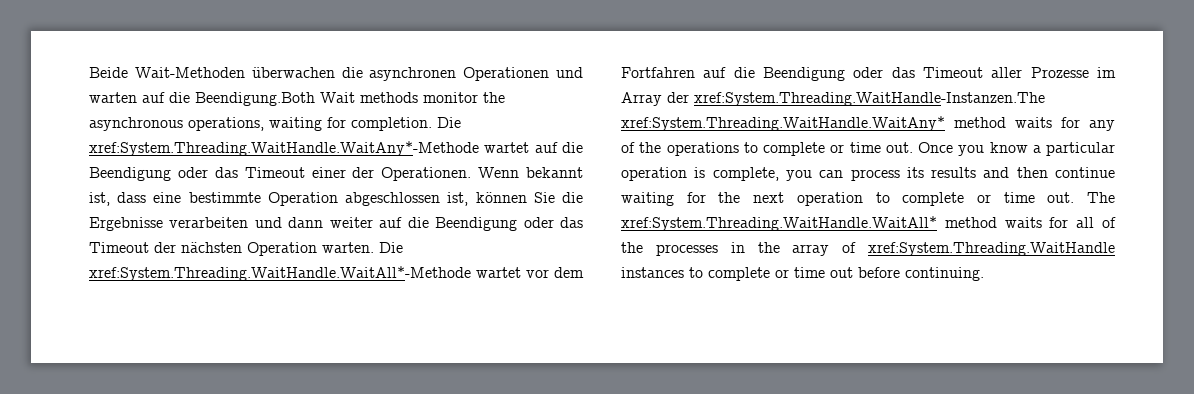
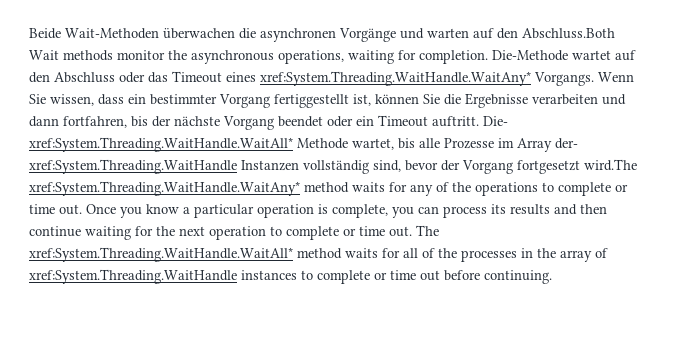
[463,67,550,81] Operationen -> [339,28,396,42] Vorgänge
[169,92,315,106] die Beendigung.Both -> [497,28,615,39] den Abschluss.Both
[437,117,461,128] [89,141,583,156] [89,167,583,181] [89,192,441,206] Die xref:System.Threading.WaitHandle.WaitAny*-Methode wartet auf die Beendigung oder das Timeout einer der Operationen. Wenn bekannt ist, dass eine bestimmte Operation abgeschlossen -> [492,50,636,61] [29,71,634,86] [29,94,349,108] Die-Methode wartet auf den Abschluss oder das Timeout eines xref:System.Threading.WaitHandle.WaitAny* Vorgangs. Wenn Sie wissen, dass ein bestimmter Vorgang fertiggestellt
[329,217,584,231] [89,242,403,256] [89,266,584,281] [621,67,1116,81] [621,92,1045,106] weiter auf die Beendigung oder das Timeout der nächsten Operation warten. Die xref:System.Threading.WaitHandle.WaitAll*-Methode wartet vor dem Fortfahren auf die Beendigung oder das Timeout aller Prozesse im Array der xref:System.Threading.WaitHandle-Instanzen.The -> [63,115,508,130] [29,137,578,152] [29,159,637,174] fortfahren, bis der nächste Vorgang beendet oder ein Timeout auftritt. Die- xref:System.Threading.WaitHandle.WaitAll* Methode wartet, bis alle Prozesse im Array der- xref:System.Threading.WaitHandle Instanzen vollständig sind, bevor der Vorgang fortgesetzt wird.The

